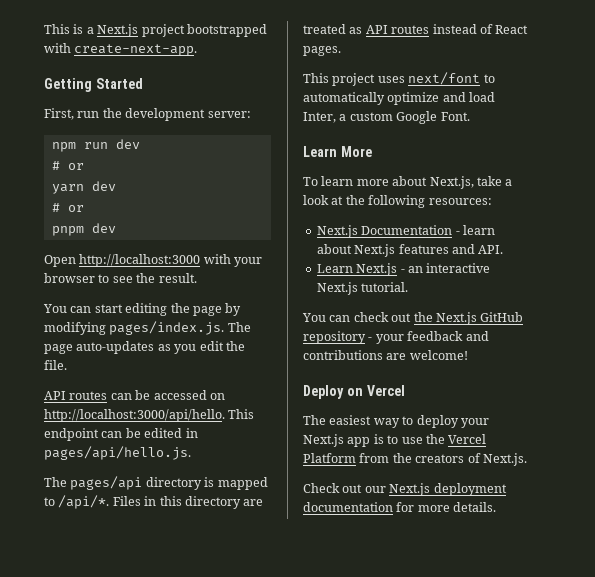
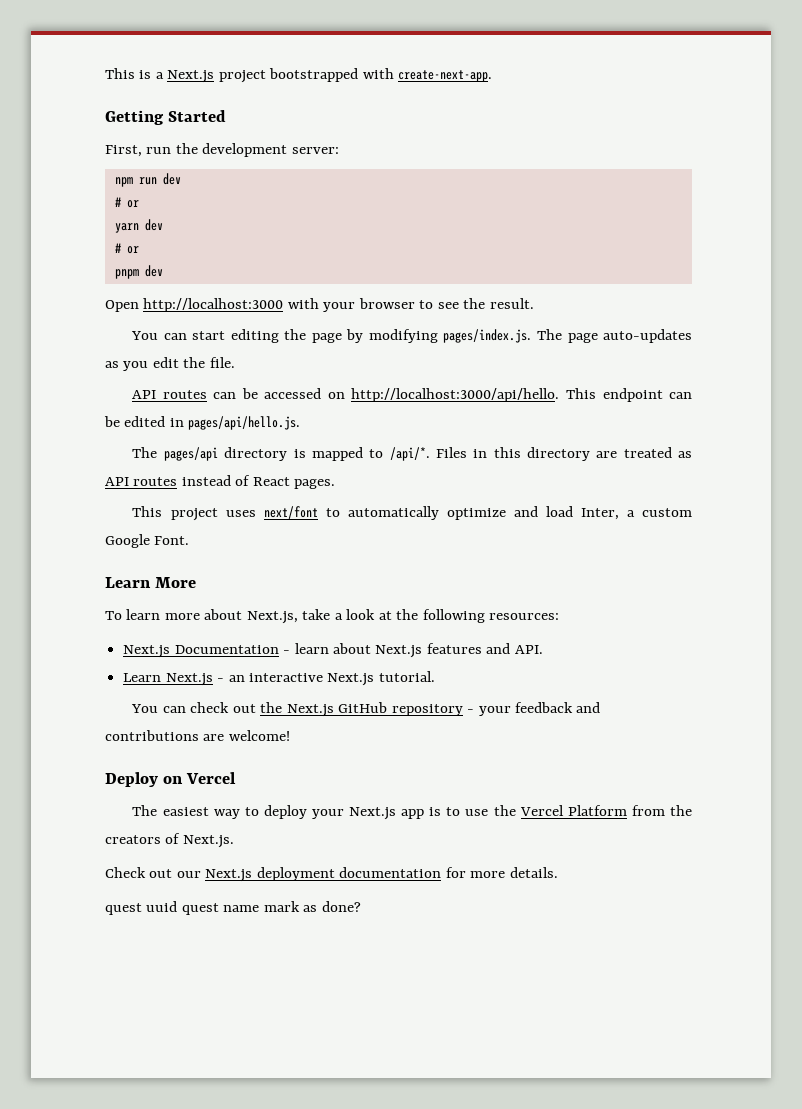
(497, 507) none -> [105,901,361,915] // quest uuid quest name mark as done?

